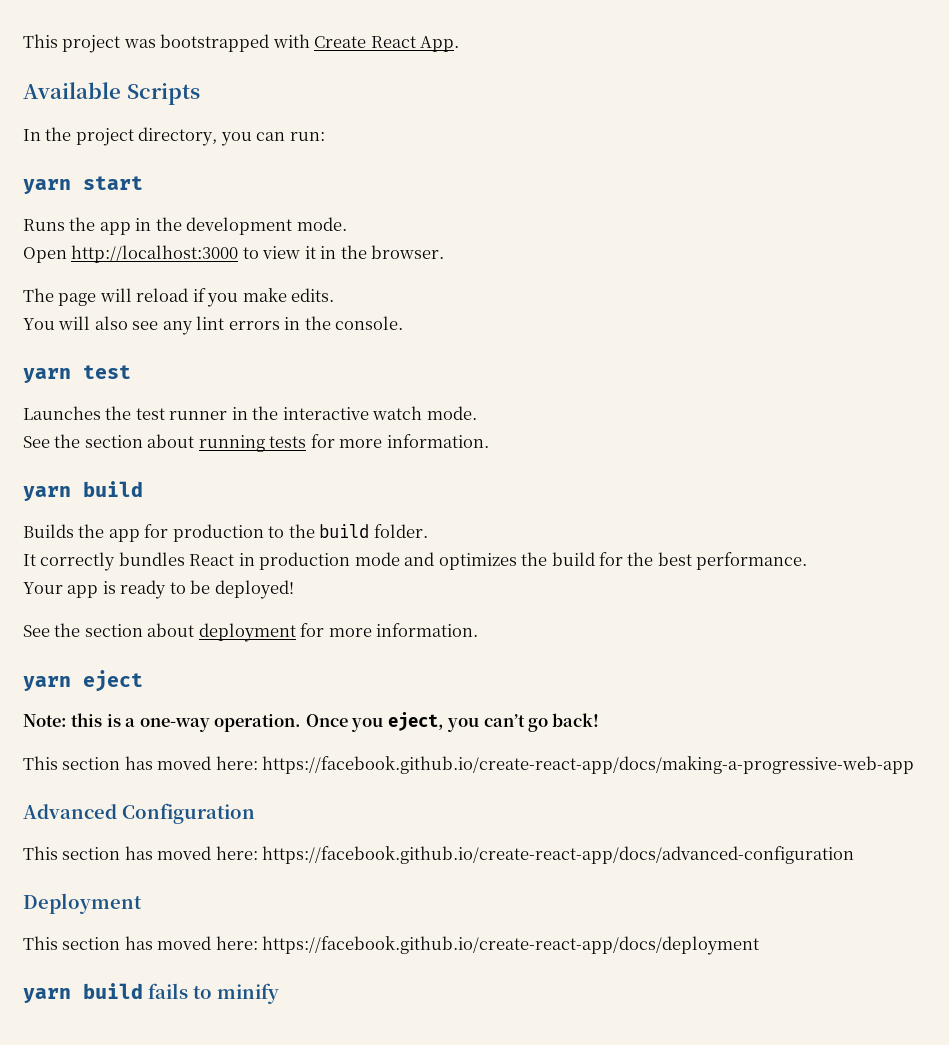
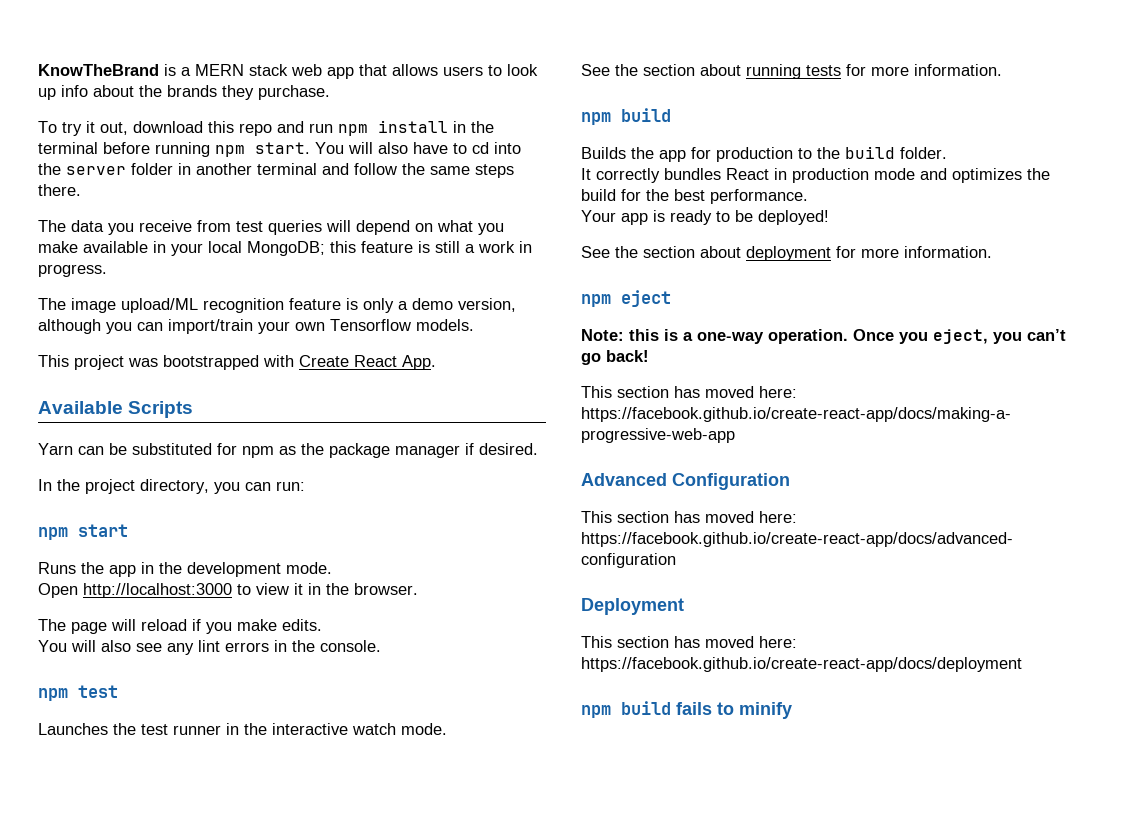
(23, 41) none -> [38,64,538,79] [38,85,330,100] [38,120,494,136] [38,142,521,157] [38,163,514,178] [38,184,81,196] [38,220,504,235] [38,241,532,256] [38,264,107,277] [38,298,516,313] [38,319,474,334] KnowTheBrand is a MERN stack web app that allows users to look up info about the brands they purchase. // To try it out, download this repo and run npm install in the terminal before running npm start. You will also have to cd into the server folder in another terminal and follow the same steps there. // The data you receive from test queries will depend on what you make available in your local MongoDB; this feature is still a work in progress. // The image upload/ML recognition feature is only a demo version, although you can import/train your own Tensorflow models. //
(200, 94) none -> [38,443,538,458] // Yarn can be substituted for npm as the package manager if desired.
[23,179,71,194] yarn -> [38,527,68,540] npm
[23,368,71,383] yarn -> [38,688,68,701] npm
[23,486,71,501] yarn -> [581,112,611,125] npm
[23,676,71,691] yarn -> [581,294,611,307] npm
[23,988,71,1003] yarn -> [581,705,611,718] npm

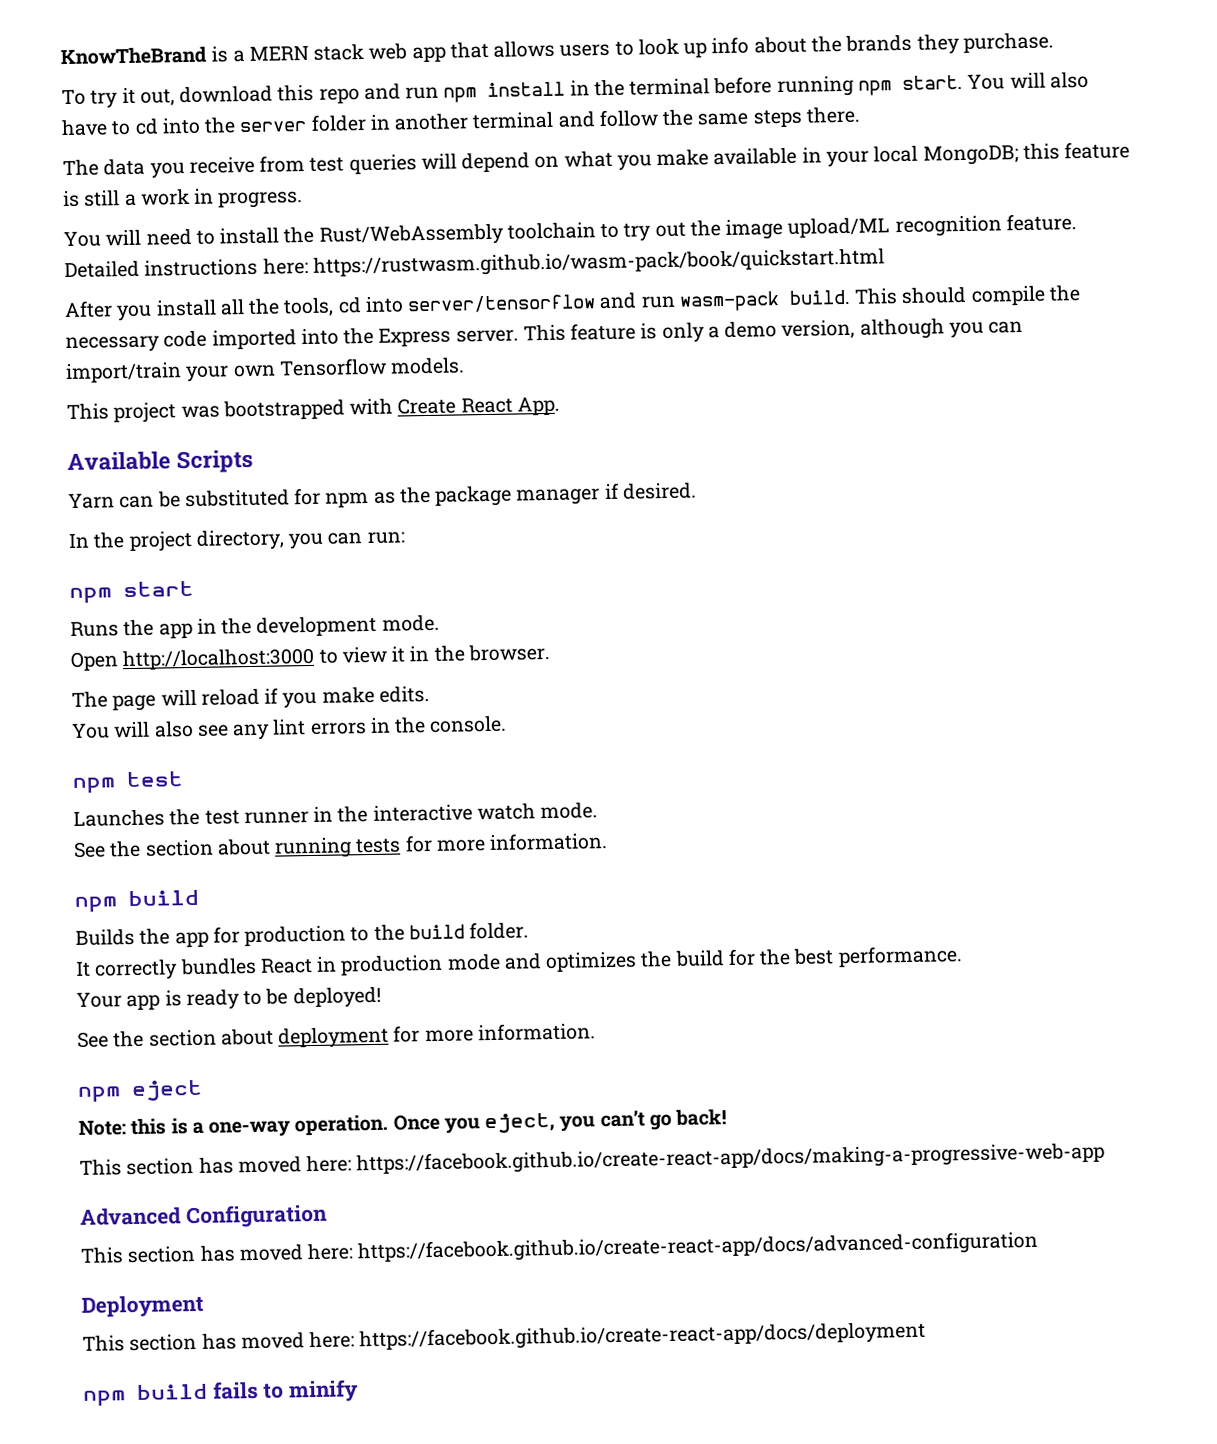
[38,298,284,313] The image upload/ML recognition -> [63,213,1077,248] [64,248,885,279] [64,285,1081,322] [65,324,566,354] You will need to install the Rust/WebAssembly toolchain to try out the image upload/ML recognition feature. Detailed instructions here: https://rustwasm.github.io/wasm-pack/book/quickstart.html // After you install all the tools, cd into server/tensorflow and run wasm-pack build. This should compile the necessary code imported into the Express server. This

